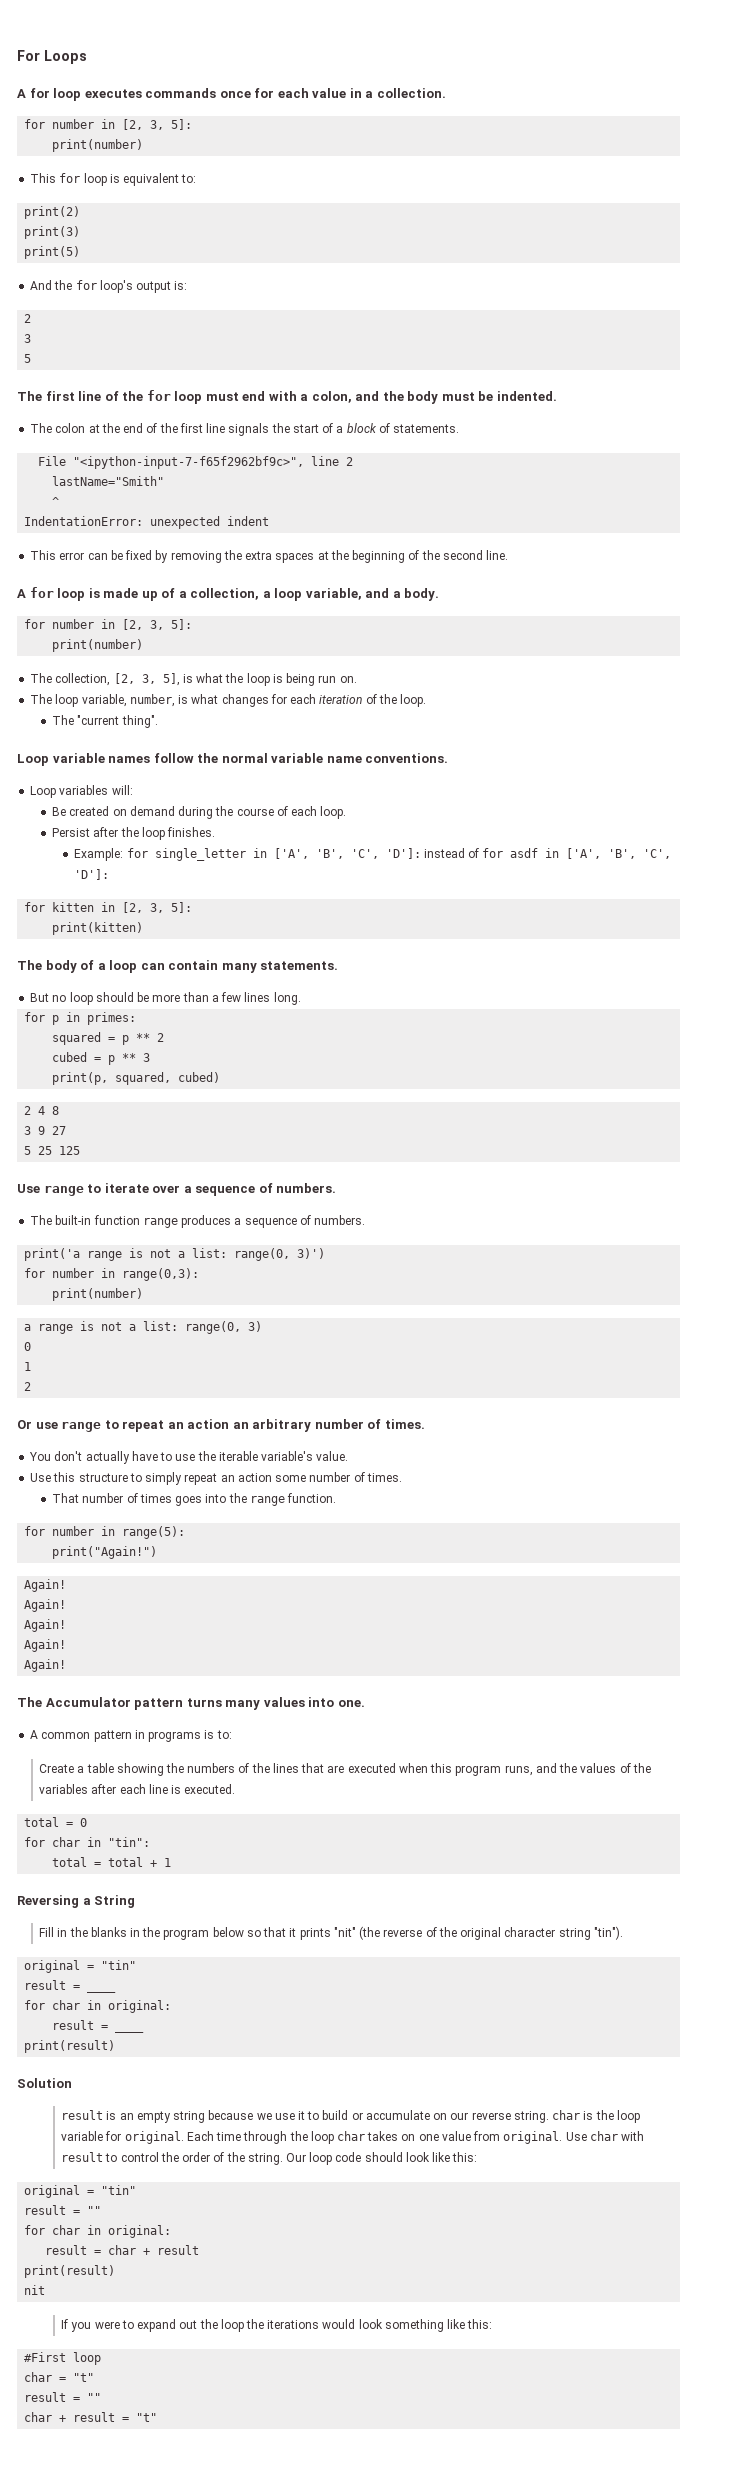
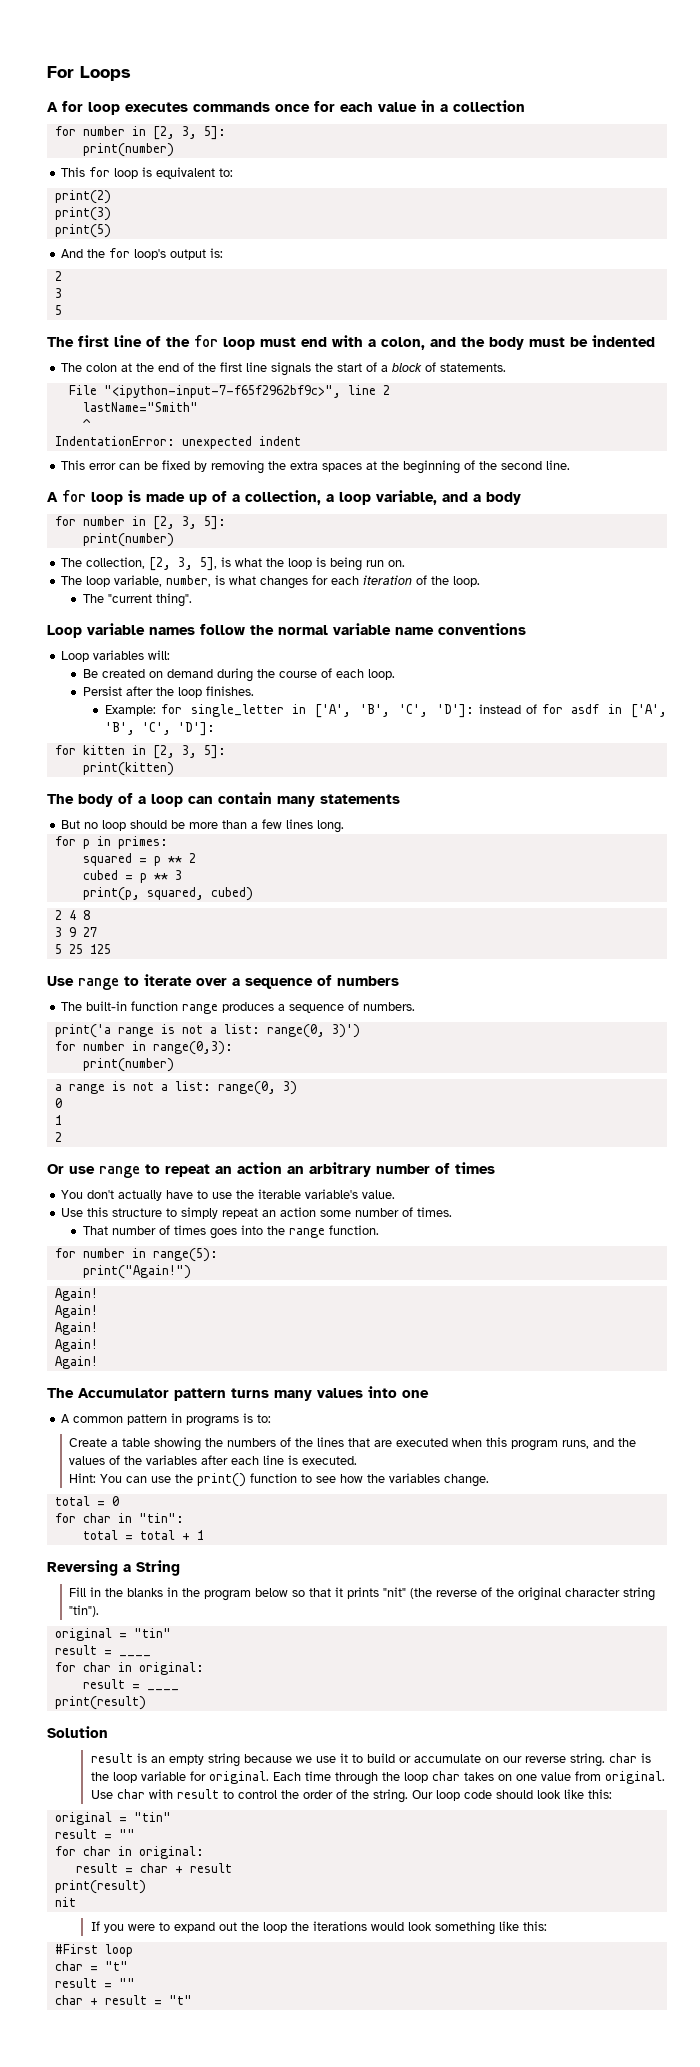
[376,88,446,98] collection. -> [453,100,525,112] collection
[496,391,557,401] indented. -> [592,335,655,347] indented
[404,588,440,601] body. -> [486,492,521,505] body
[365,753,449,763] conventions. -> [438,623,526,635] conventions
[260,961,339,970] statements. -> [320,794,400,804] statements
[276,1183,337,1193] numbers. -> [337,976,399,986] numbers
[384,1419,425,1429] times. -> [455,1162,495,1174] times
[337,1700,365,1707] one. -> [402,1390,429,1398] one
(236, 1789) none -> [68,1473,489,1487] // Hint: You can use the print() function to see how the variables change.

